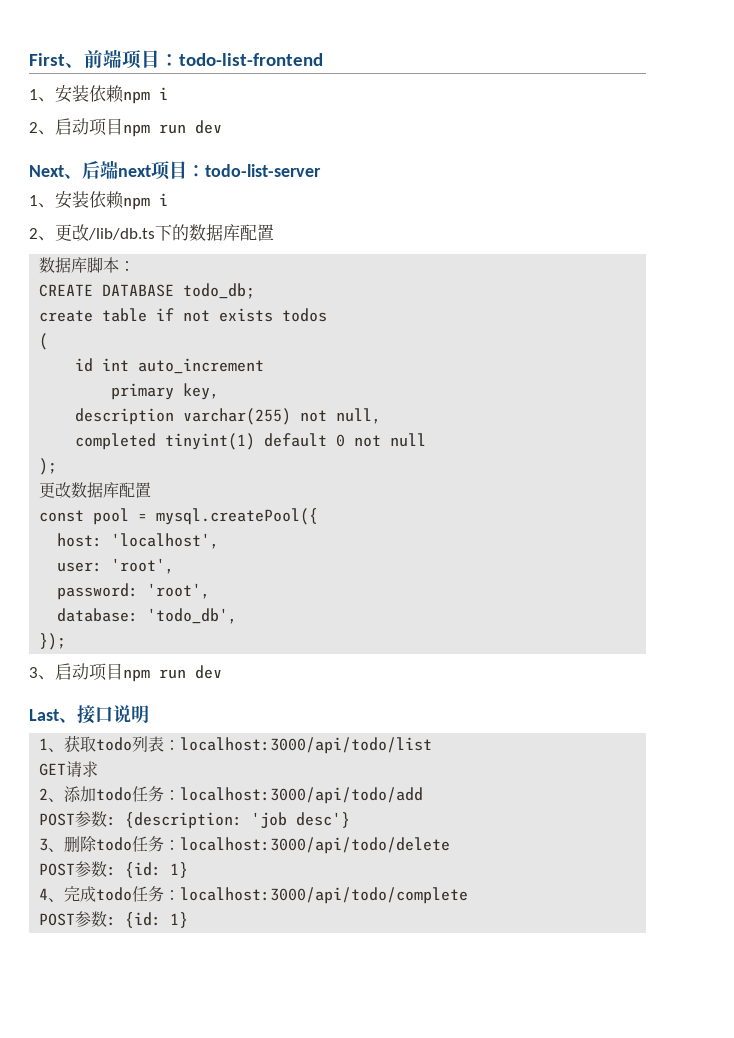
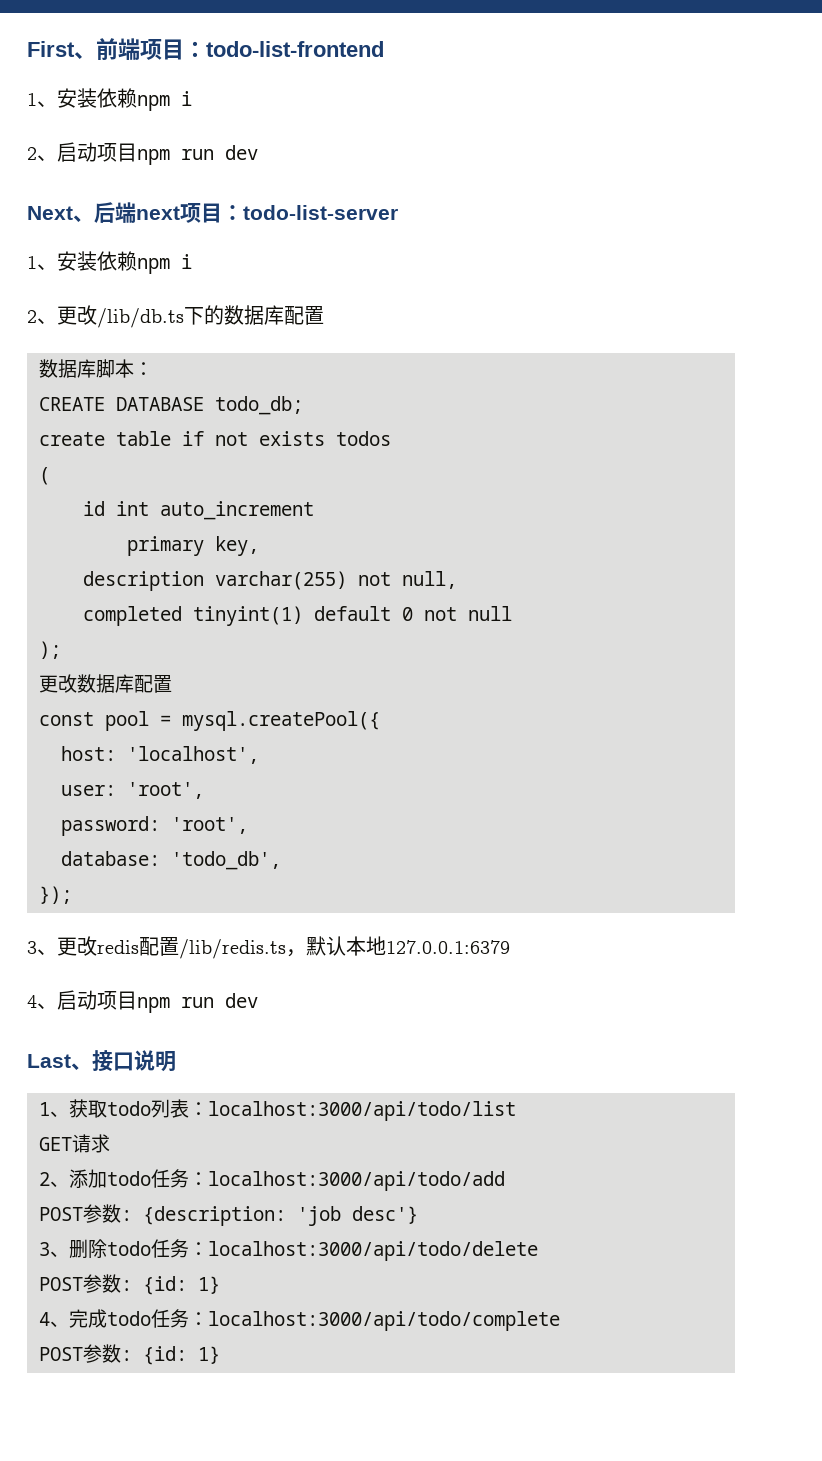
(55, 677) none -> [57,936,510,959] [27,995,57,1009] 更改redis配置/lib/redis.ts，默认本地127.0.0.1:6379 // 4、

